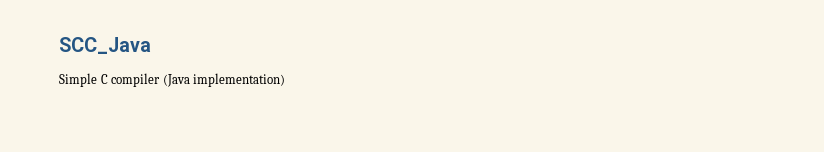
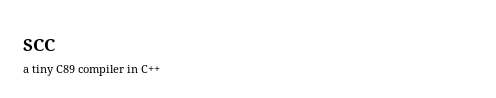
[59,37,151,54] [59,73,286,87] SCC_Java // Simple C compiler (Java implementation) -> [23,39,55,51] [23,65,160,76] SCC // a tiny C89 compiler in C++

